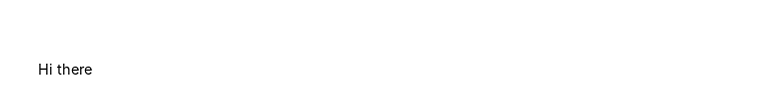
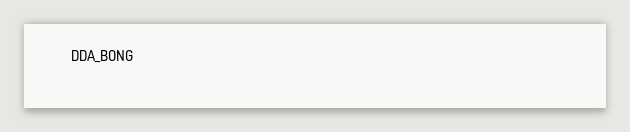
[38,63,93,75] Hi there -> [71,50,133,63] DDA_BONG

